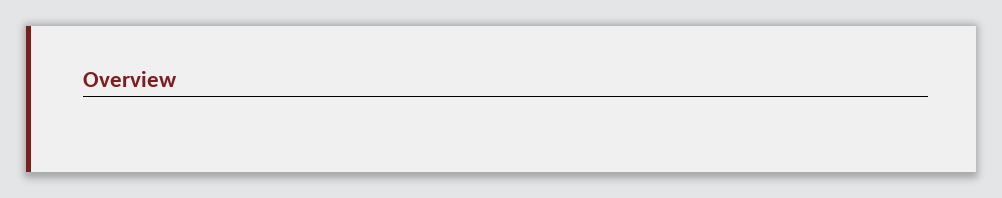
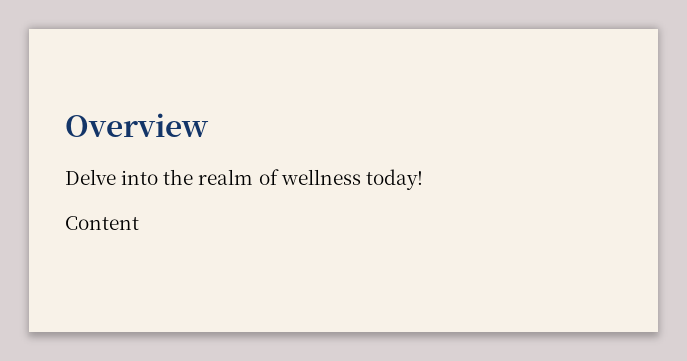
(177, 79) none -> [65,169,423,190] [65,216,139,230] // Delve into the realm of wellness today! // Content

